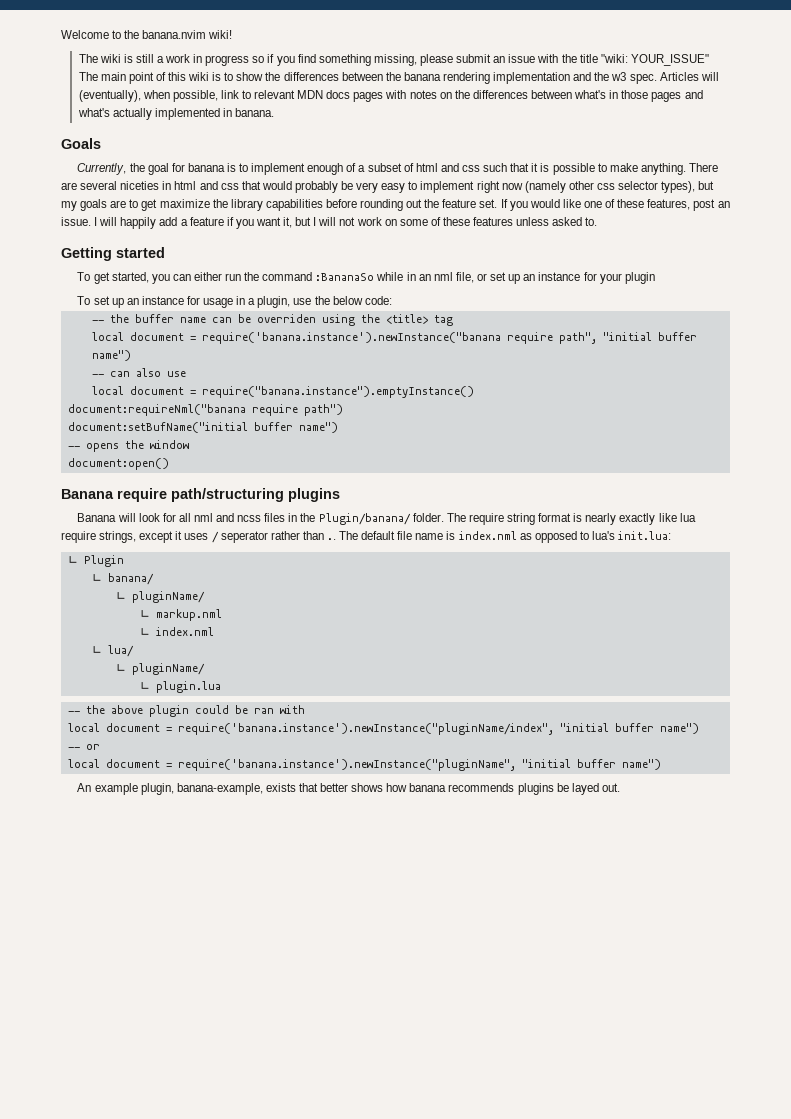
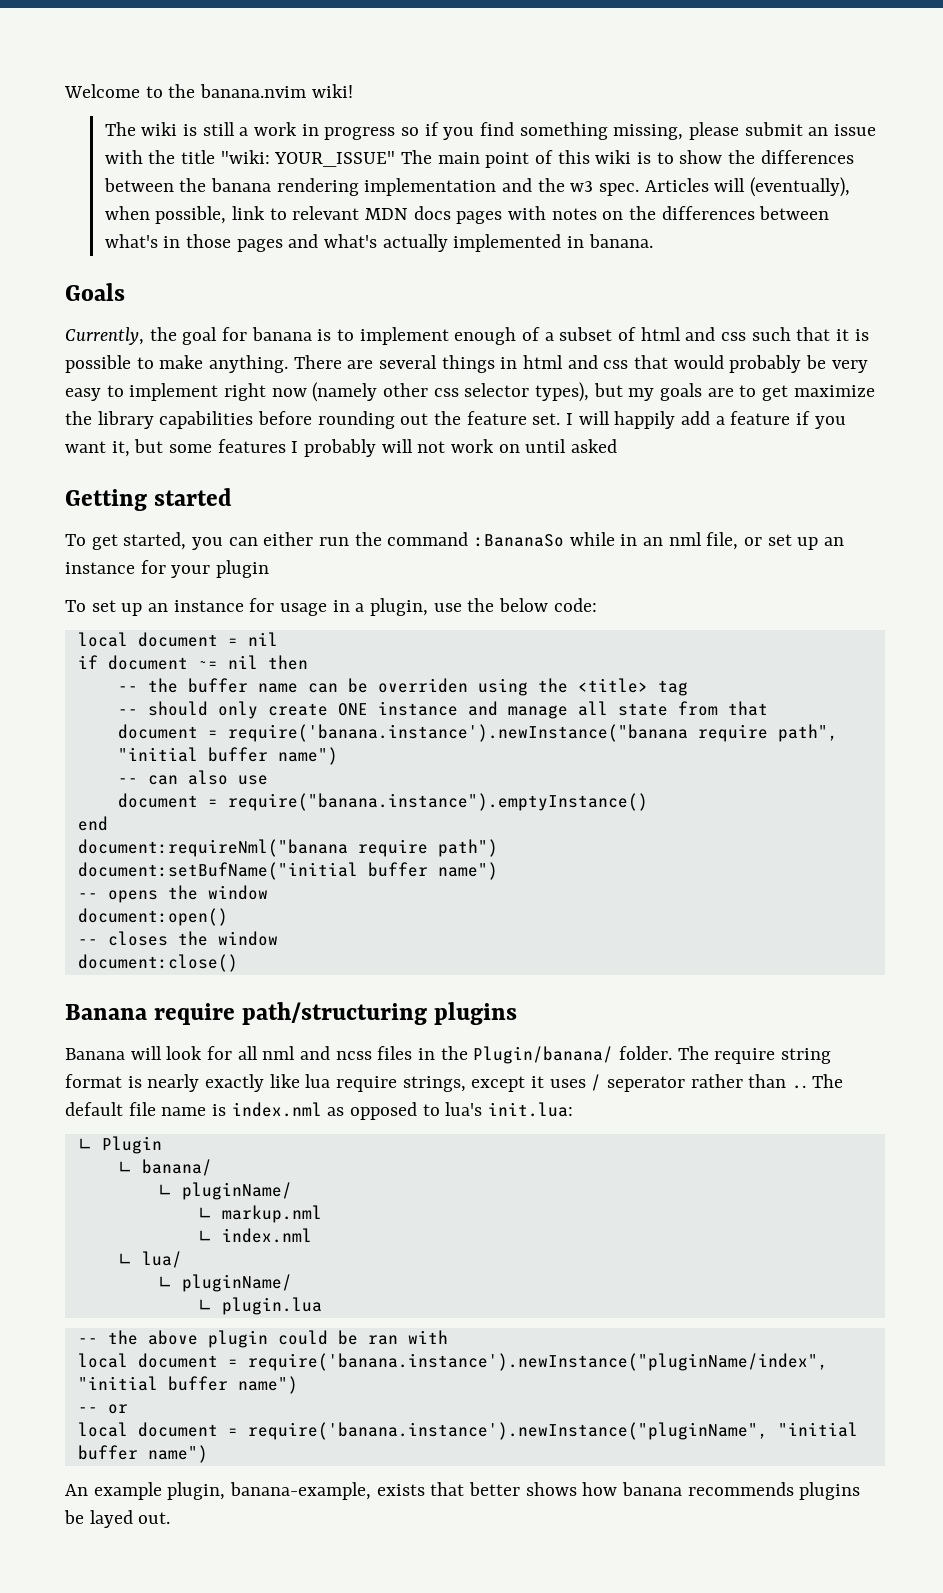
[120,181,160,190] niceties -> [441,355,495,373] things
[500,199,730,211] [61,217,91,226] If you would like one of these features, post an issue. -> (561, 419) none
[313,217,550,226] I will not work on some of these features unless -> [169,439,567,457] some features I probably will not work on until
[585,217,598,226] to. -> (618, 446) none
(392, 300) none -> [77,632,278,647] [77,655,308,670] // local document = nil // if document ~= nil then
[91,332,124,341] local -> [117,701,768,719] -- should only create ONE instance and manage all state from that //
[91,386,124,395] local -> (268, 780) none
(474, 392) none -> [77,816,108,831] // end
(169, 464) none -> [77,931,278,946] [77,954,238,972] // -- closes the window // document:close()

